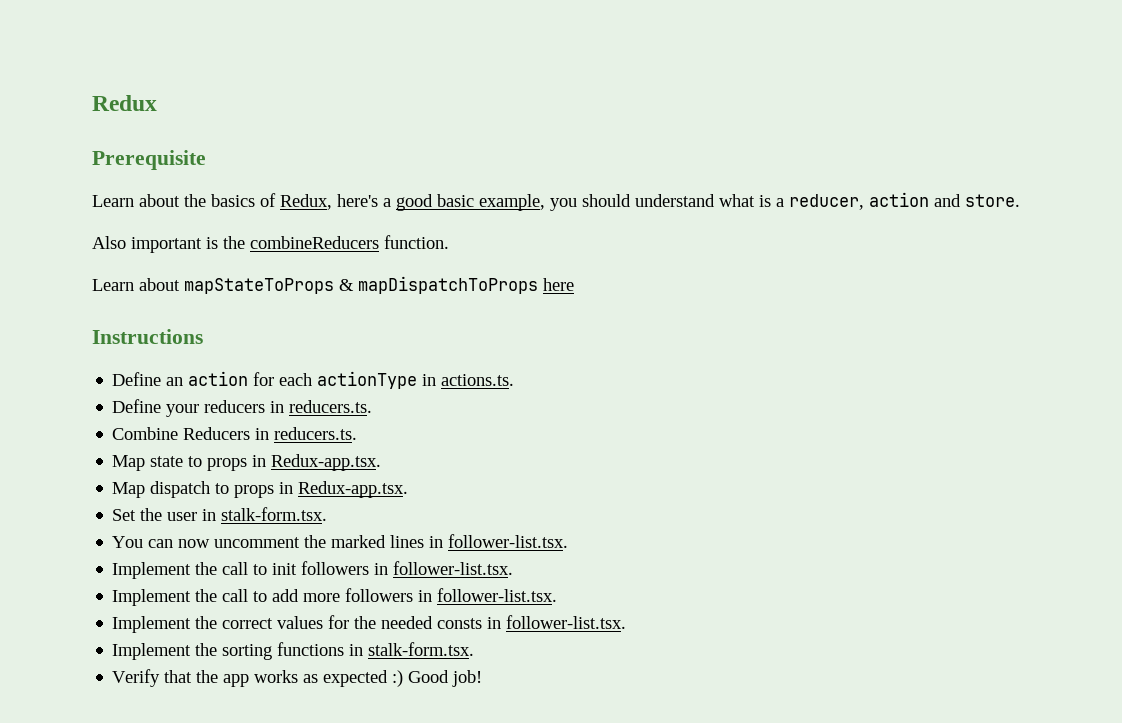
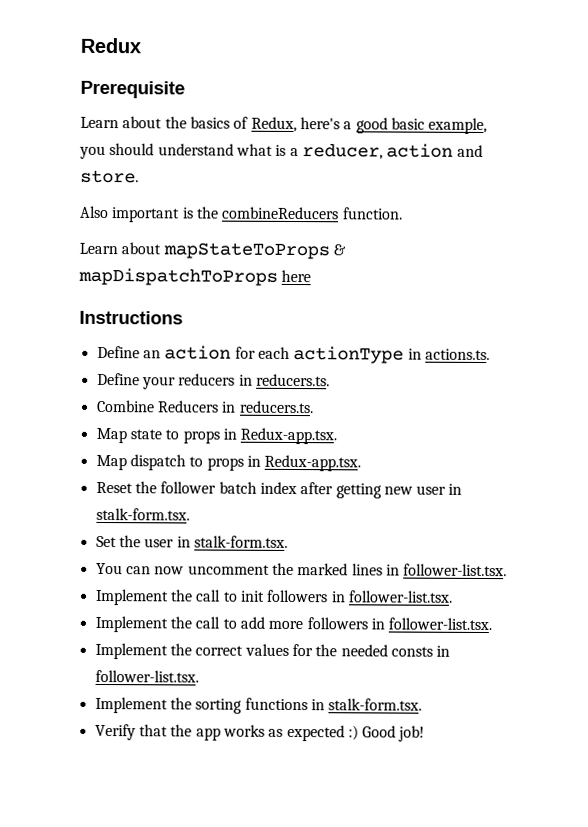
(409, 489) none -> [95,481,463,499] [95,507,190,521] // Reset the follower batch index after getting new user in stalk-form.tsx.

